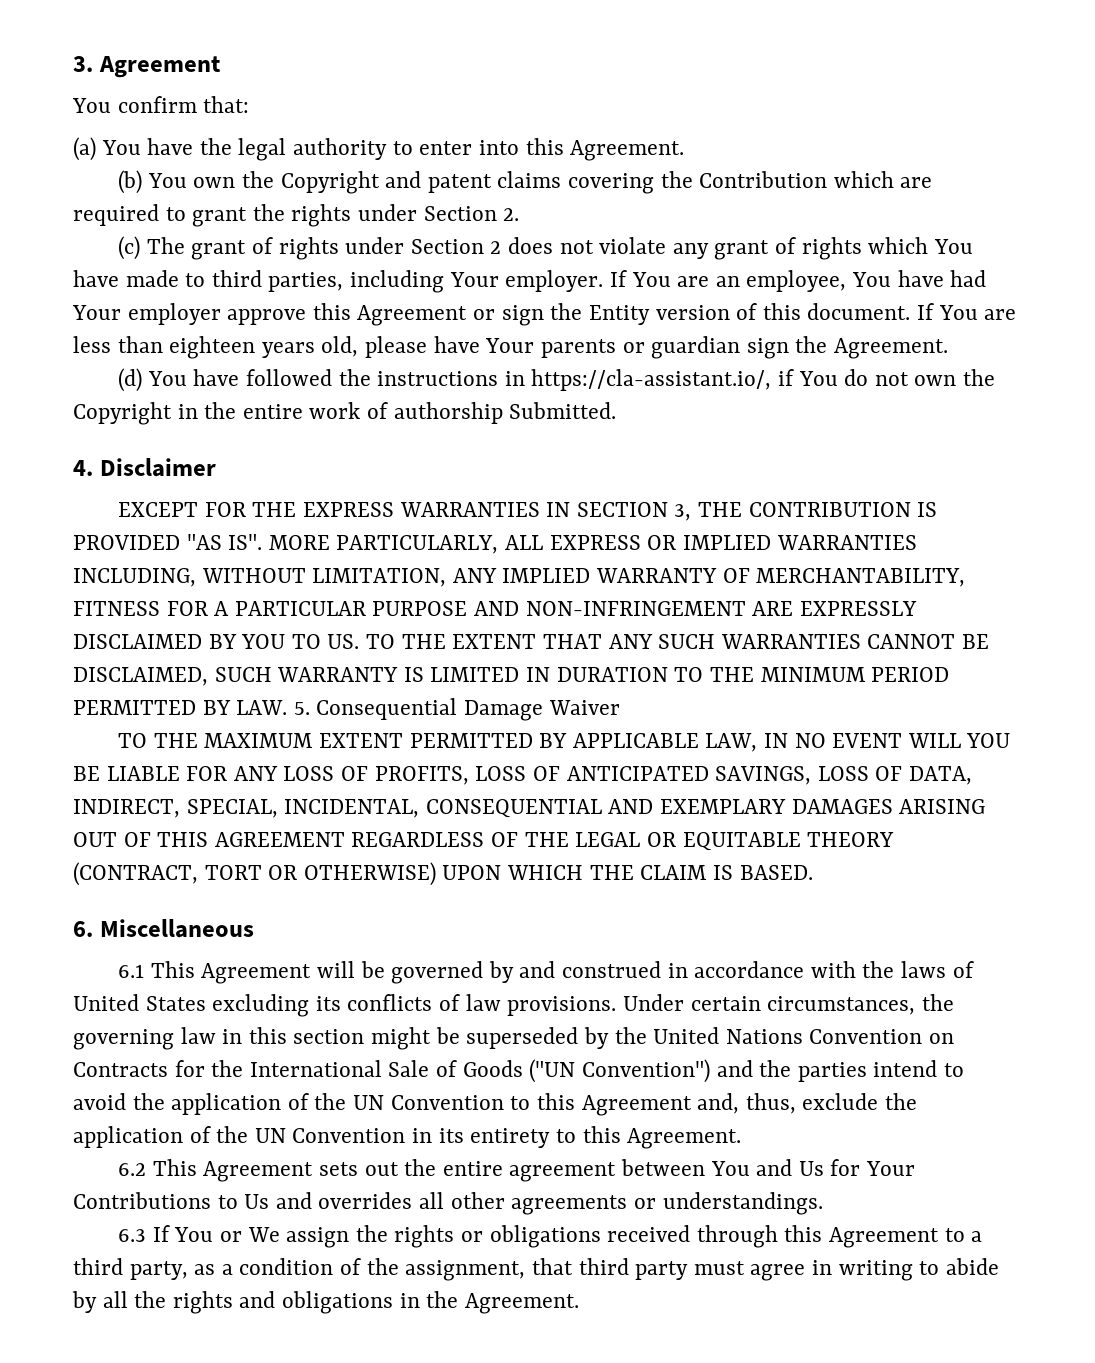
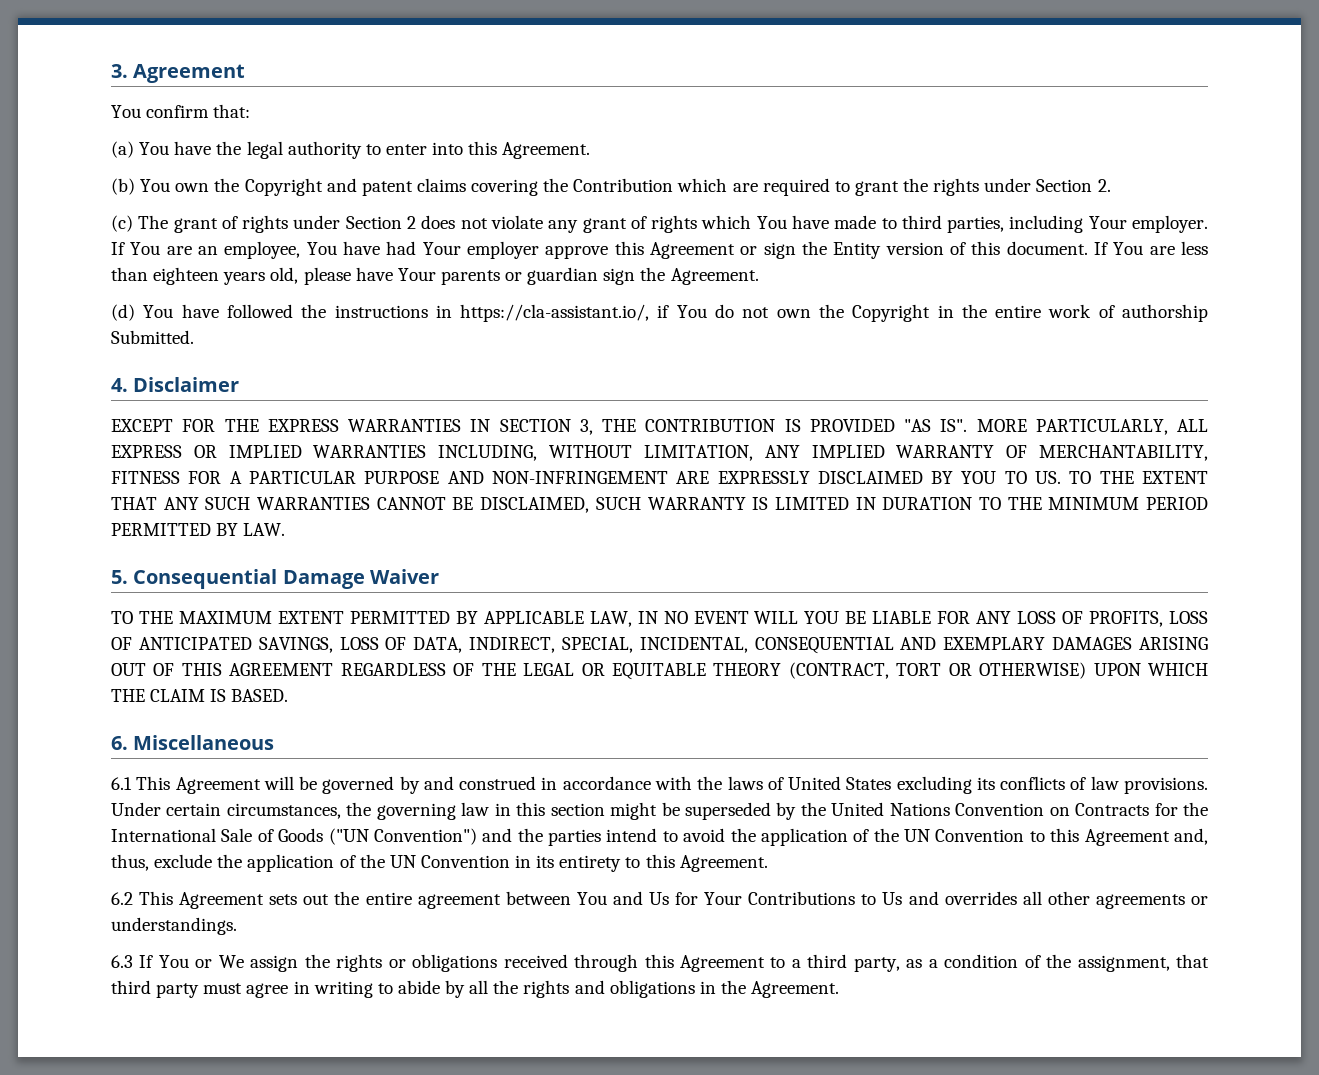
(288, 707) none -> (286, 529) //

